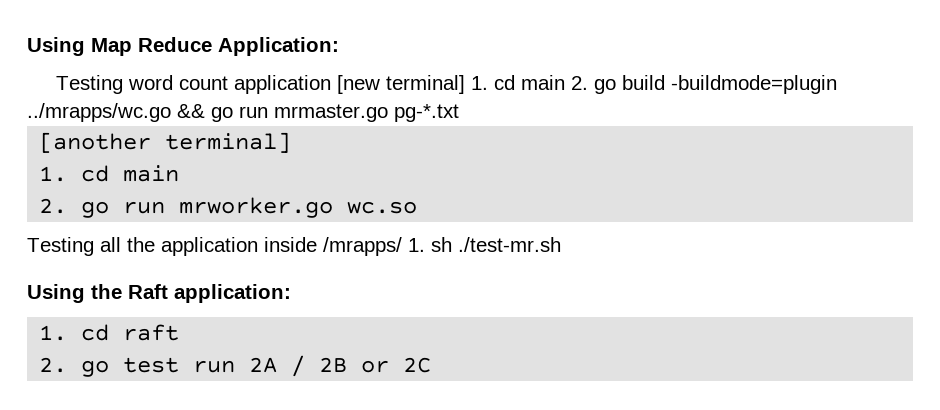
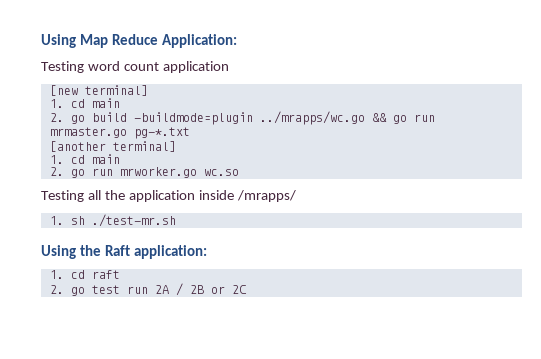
(332, 84) none -> (229, 67) //
[471,75,566,90] 1. cd main -> [49,98,120,108] // 1. cd main //
(402, 246) none -> (296, 196) //

